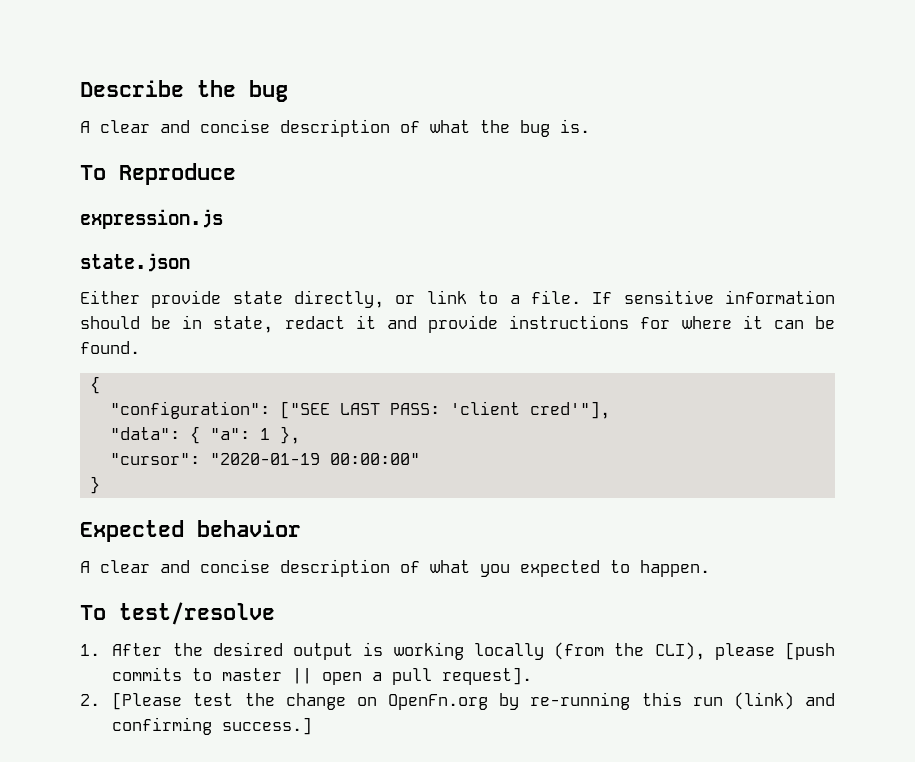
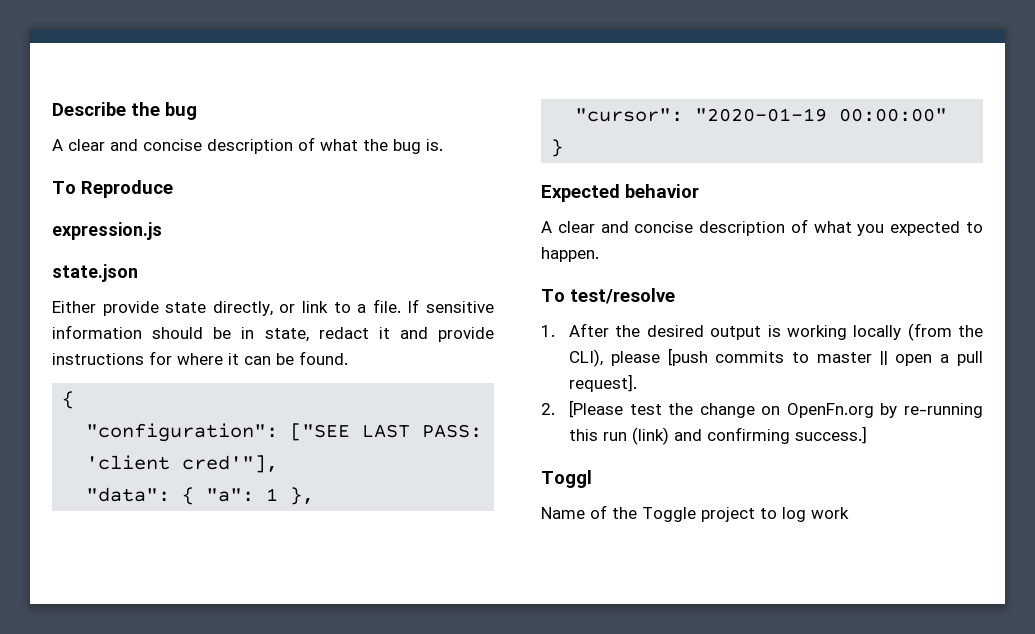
(313, 726) none -> [541,470,592,488] [541,505,849,522] // Toggl // Name of the Toggle project to log work

